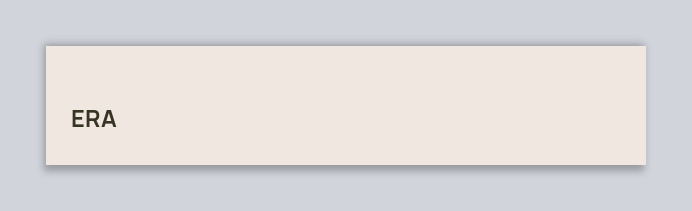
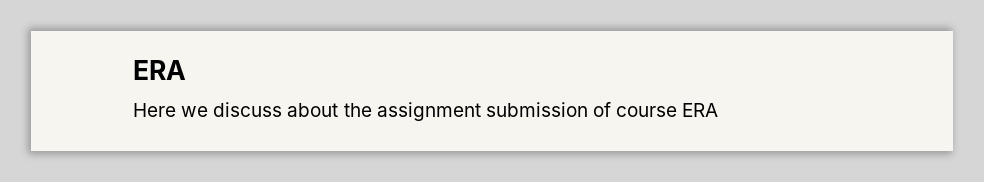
[71,110,117,127] ERA -> [133,60,186,80] [133,102,719,121] ERA // Here we discuss about the assignment submission of course ERA

